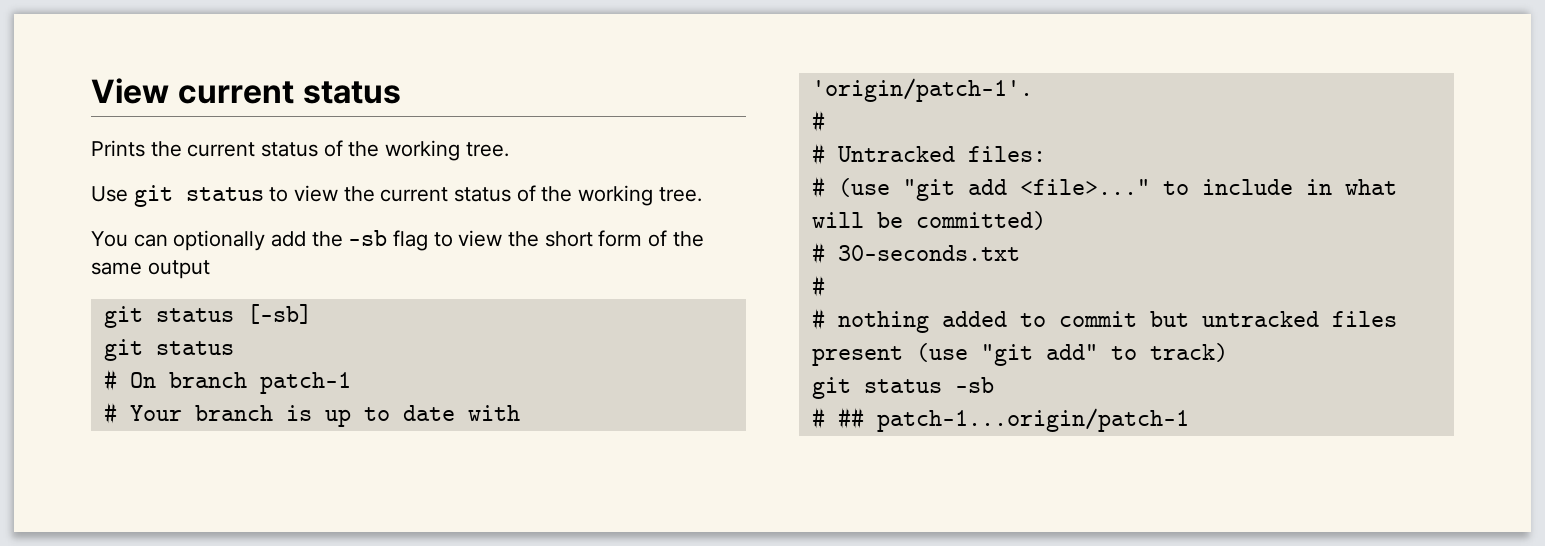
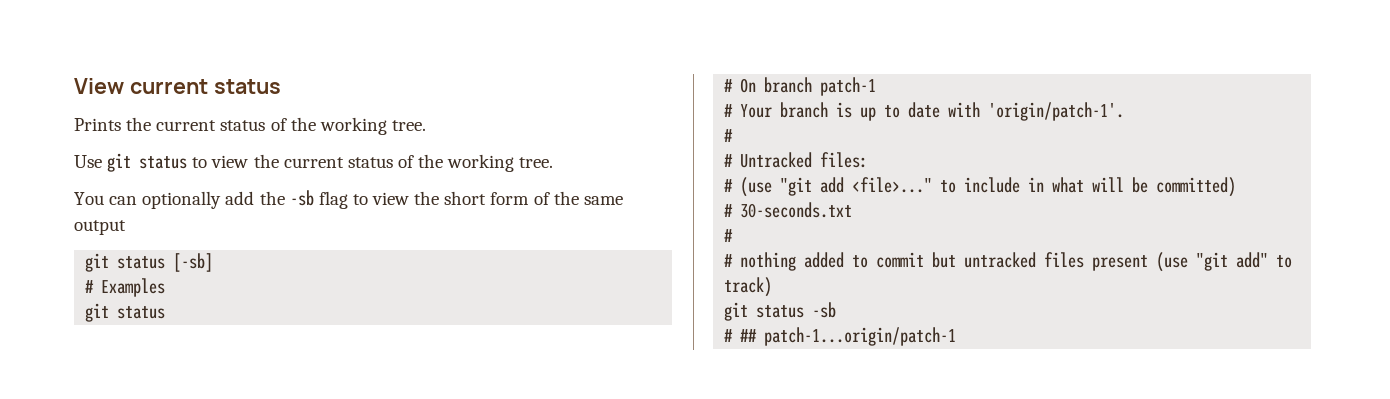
(312, 314) none -> [85,278,166,297] // # Examples

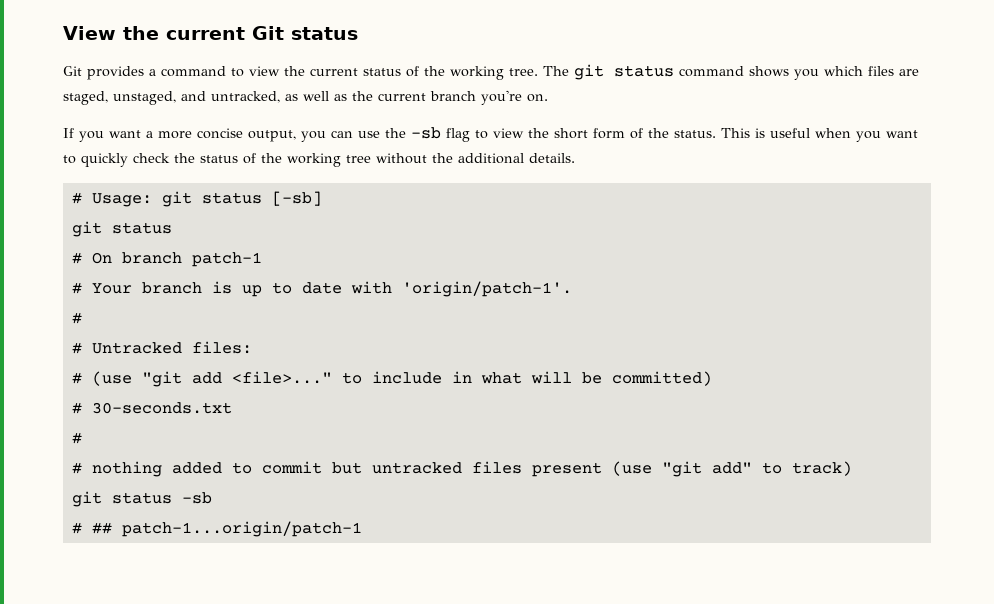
[129,79,281,94] [74,117,426,135] [74,153,188,172] current status // Prints the current status of the working tree. // Use git status -> [123,26,358,40] [63,66,226,80] the current Git status // Git provides a command
[74,191,255,209] // You can optionally add -> [543,64,919,80] [63,90,548,105] [63,128,380,142] The git status command shows you which files are staged, unstaged, and untracked, as well as the current branch you're on. // If you want a more concise output, you can use
[583,196,623,205] [74,220,126,235] same output // -> [674,128,918,142] [63,153,575,167] [71,192,152,207] status. This is useful when you want to quickly check the status of the working tree without the additional details. // # Usage:
[85,278,166,297] // # Examples -> (322, 198) none

